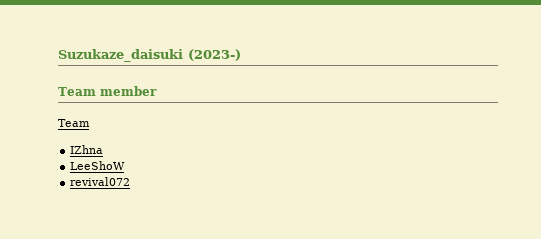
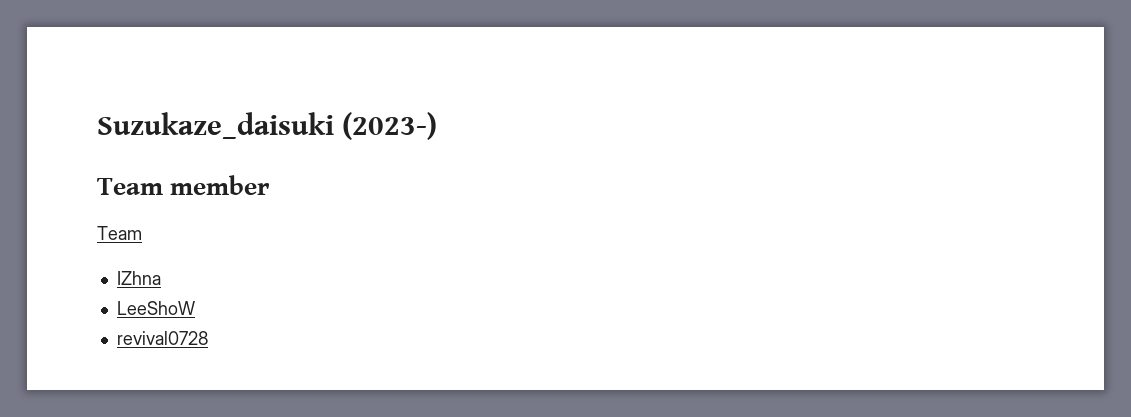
[70,177,131,186] revival072 -> [116,331,208,345] revival0728

